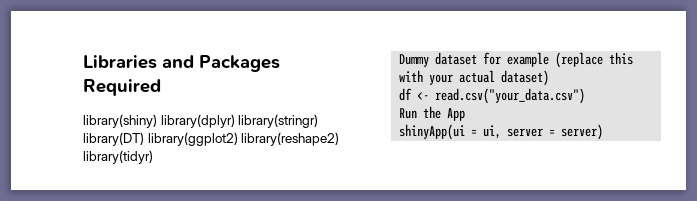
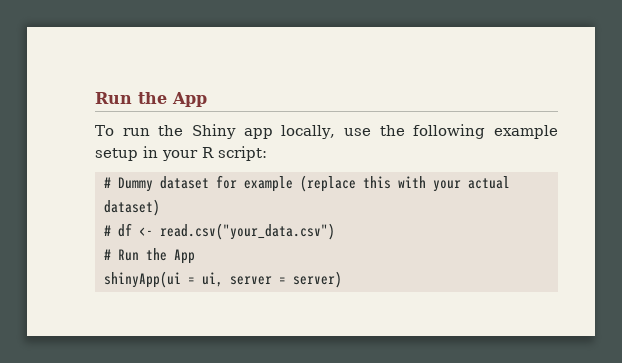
[83,55,280,72] [83,79,161,96] [83,114,319,128] [83,132,340,146] [83,150,153,164] Libraries and Packages Required // library(shiny) library(dplyr) library(stringr) library(DT) library(ggplot2) library(reshape2) library(tidyr) // -> [95,92,207,107] [95,124,558,139] [95,146,267,161] [103,177,111,188] Run the App // To run the Shiny app locally, use the following example setup in your R script: // #
(550, 78) none -> [103,225,111,236] #
(586, 96) none -> [103,249,111,260] #

